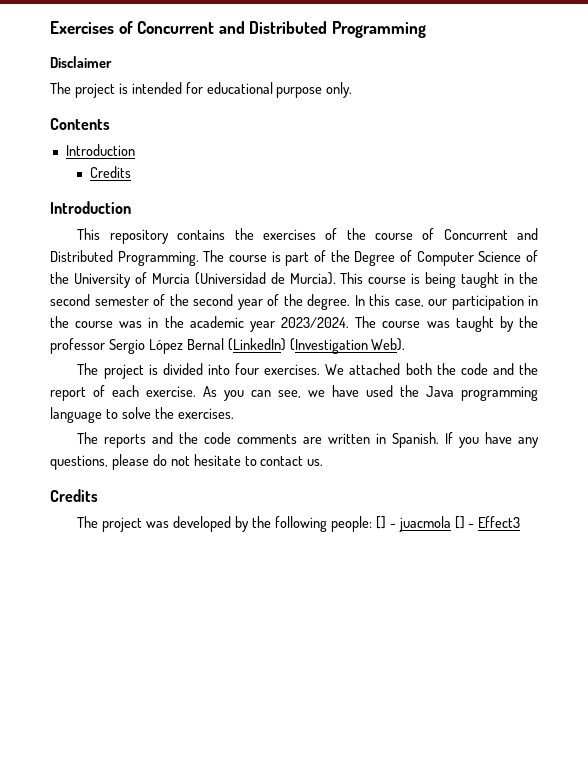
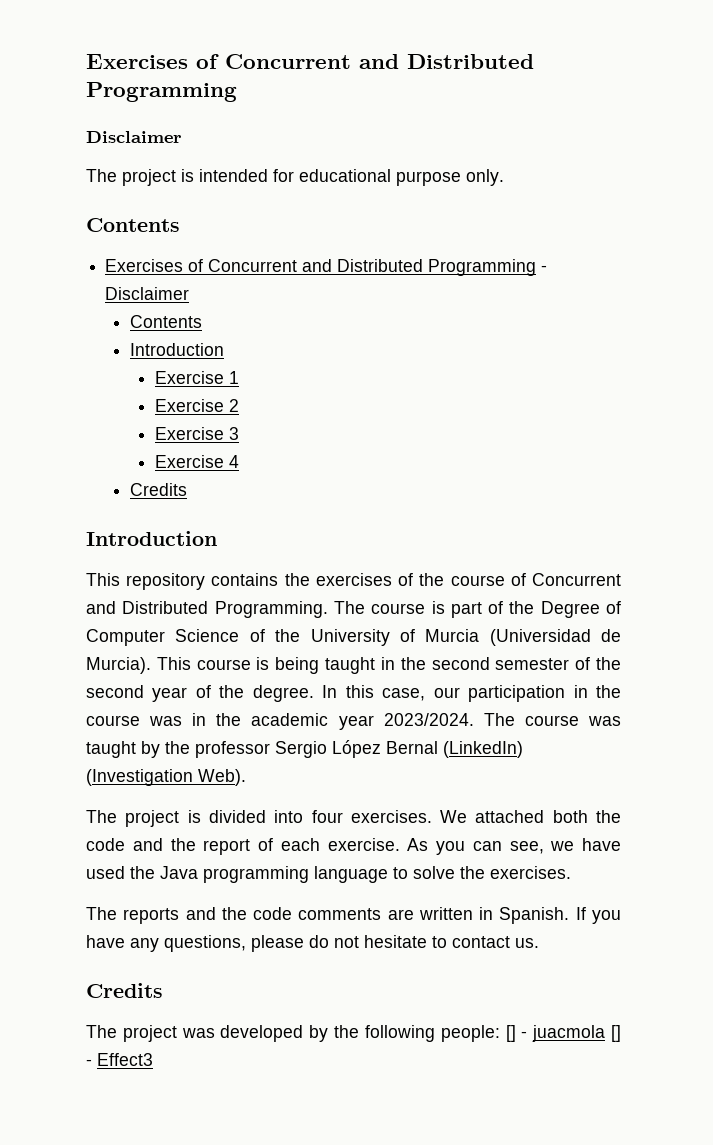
[65,144,135,156] Introduction -> [105,259,548,276] [105,287,190,300] [130,315,203,328] [130,343,225,356] [155,371,240,384] [155,399,240,412] [155,427,240,440] [155,455,240,468] Exercises of Concurrent and Distributed Programming - Disclaimer // Contents // Introduction // Exercise 1 // Exercise 2 // Exercise 3 // Exercise 4

